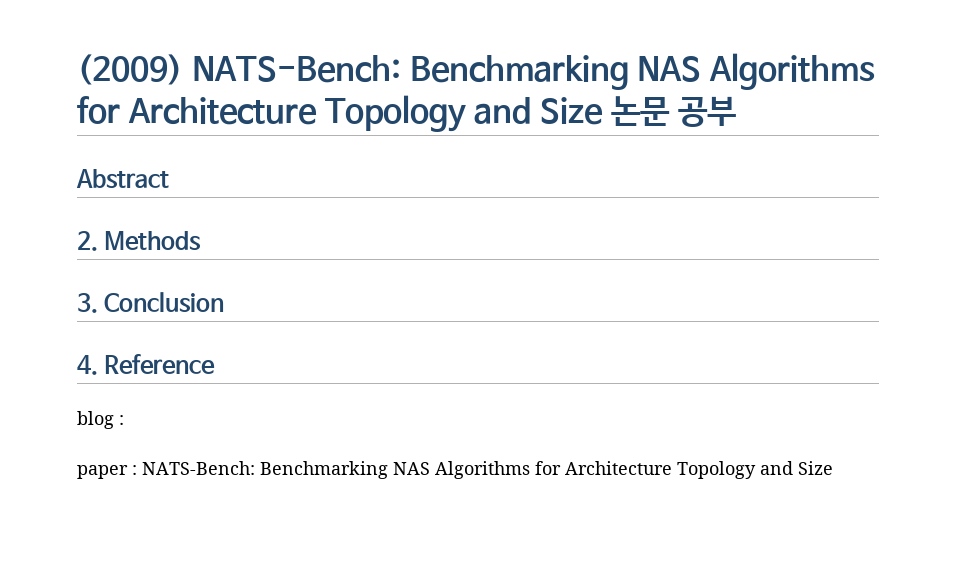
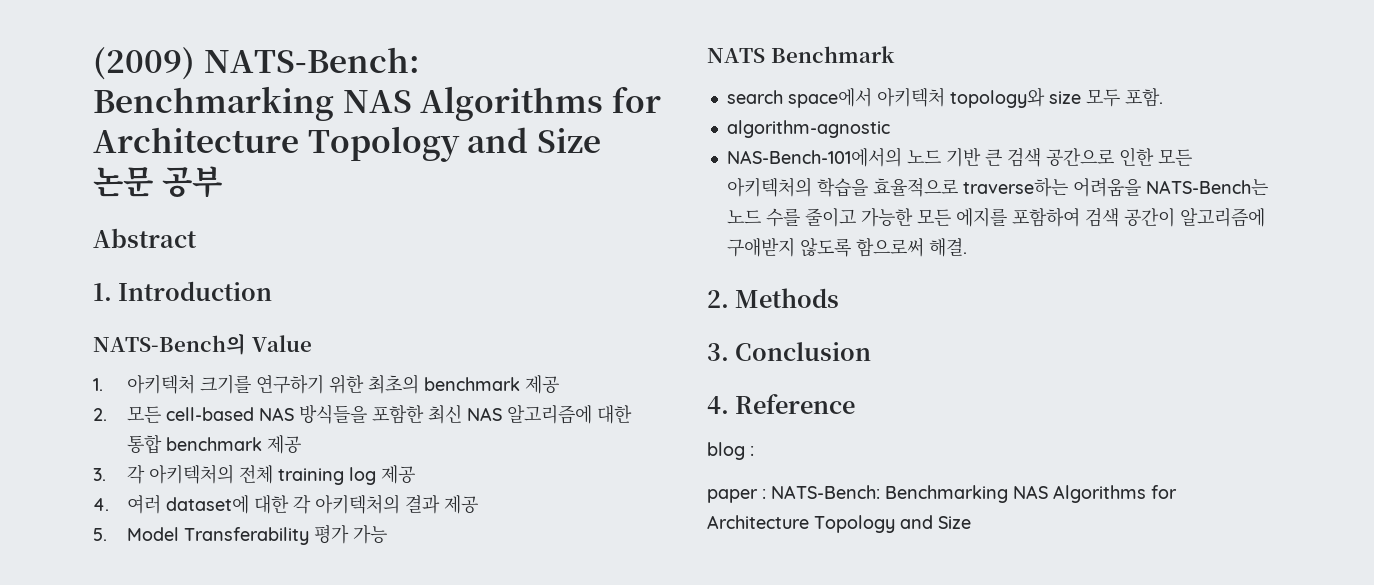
(169, 179) none -> [93,281,273,301] [93,333,312,355] [93,374,559,394] [93,404,632,424] [126,435,301,454] [93,464,415,485] [93,494,478,514] [93,524,387,545] [707,46,895,63] [726,87,1163,108] [726,120,890,138] [726,147,1192,167] [726,177,1268,197] [726,207,1265,227] [726,237,967,257] // 1. Introduction // NATS-Bench의 Value // 1. 아키텍처 크기를 연구하기 위한 최초의 benchmark 제공 // 2. 모든 cell-based NAS 방식들을 포함한 최신 NAS 알고리즘에 대한 통합 benchmark 제공 // 3. 각 아키텍처의 전체 training log 제공 // 4. 여러 dataset에 대한 각 아키텍처의 결과 제공 // 5. Model Transferability 평가 가능 // NATS Benchmark // search space에서 아키텍처 topology와 size 모두 포함. // algorithm-agnostic // NAS-Bench-101에서의 노드 기반 큰 검색 공간으로 인한 모든 아키텍처의 학습을 효율적으로 traverse하는 어려움을 NATS-Bench는 노드 수를 줄이고 가능한 모든 에지를 포함하여 검색 공간이 알고리즘에 구애받지 않도록 함으로써 해결.

